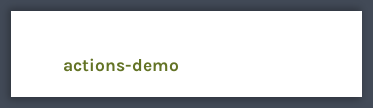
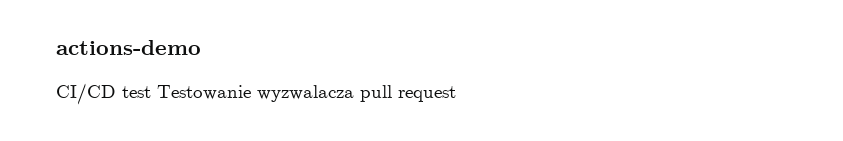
(179, 65) none -> [56,83,456,105] // CI/CD test Testowanie wyzwalacza pull request

